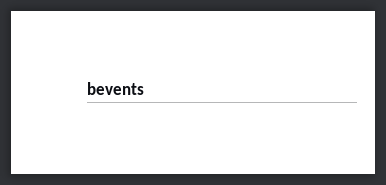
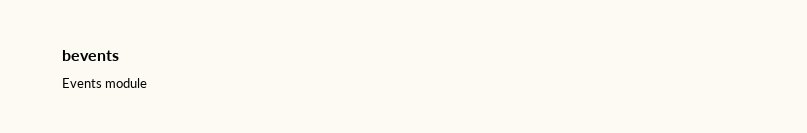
(144, 88) none -> [62,78,148,88] // Events module

